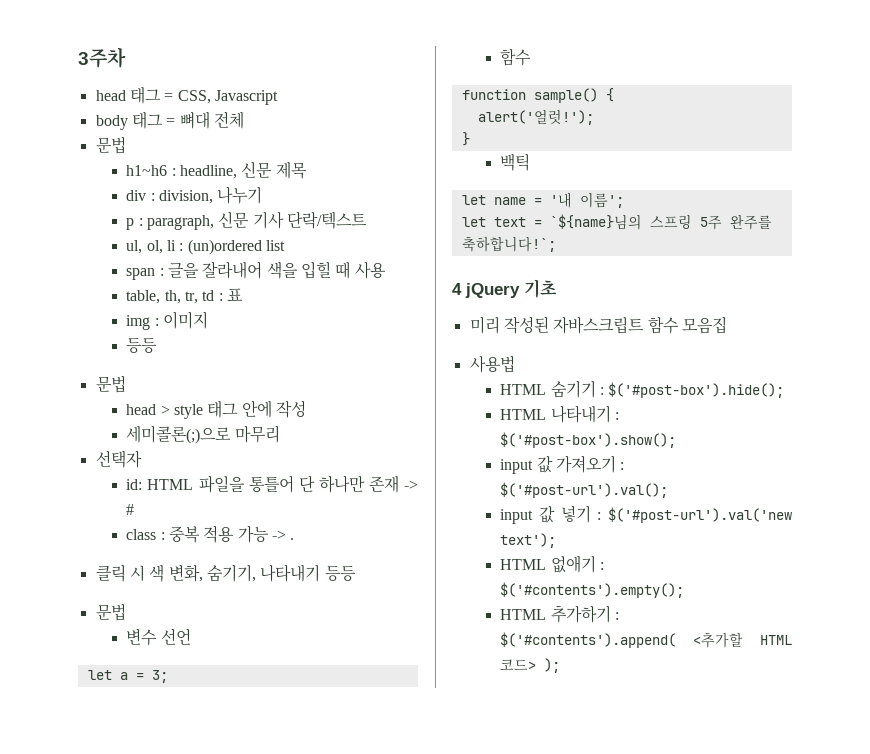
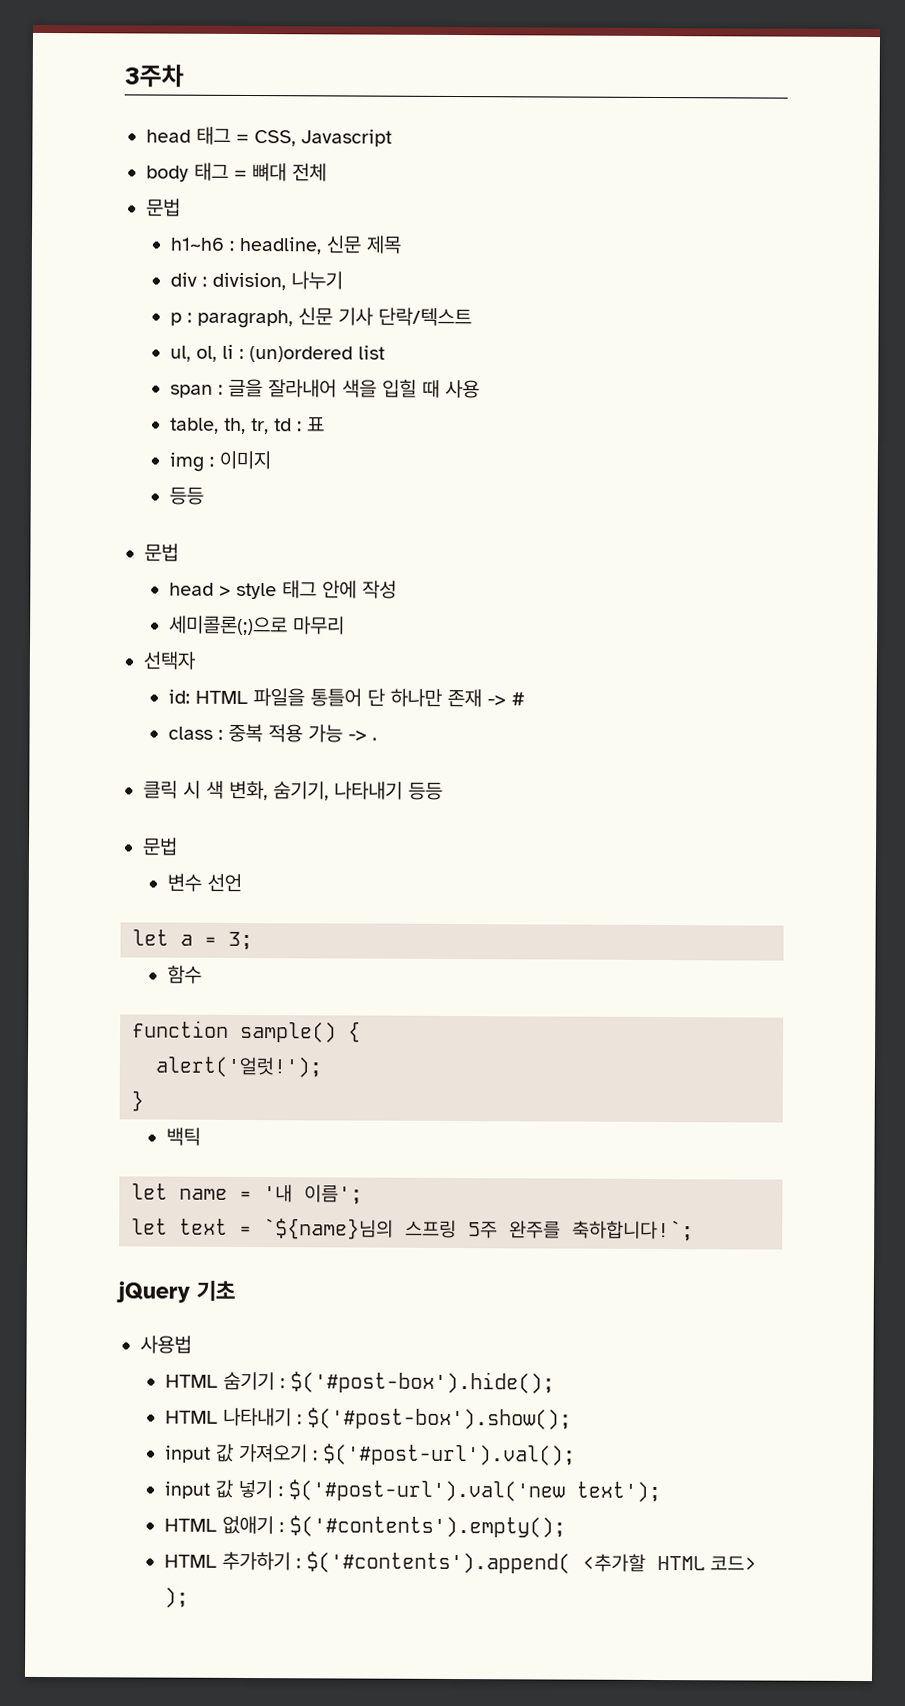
[452,283,462,295] 4 -> (694, 1230) none
[469,316,727,334] // 미리 작성된 자바스크립트 함수 모음집 -> (235, 1291) none

